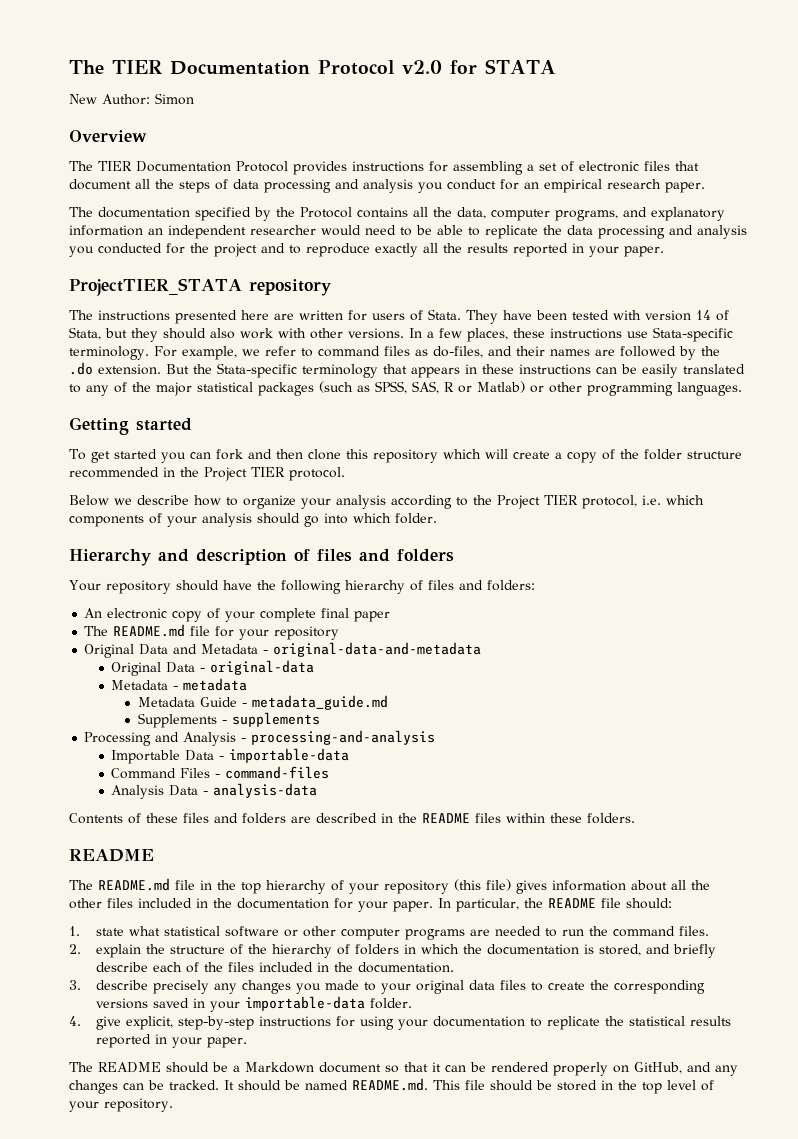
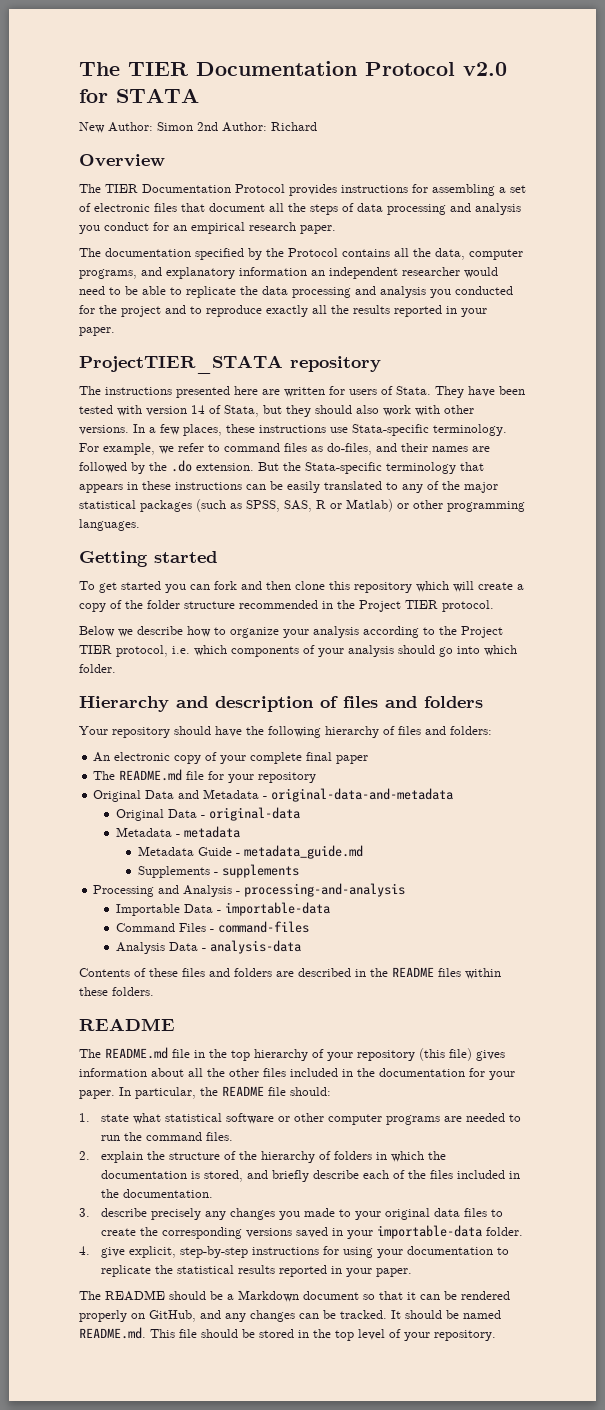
(194, 99) none -> [197,122,317,132] 2nd Author: Richard

